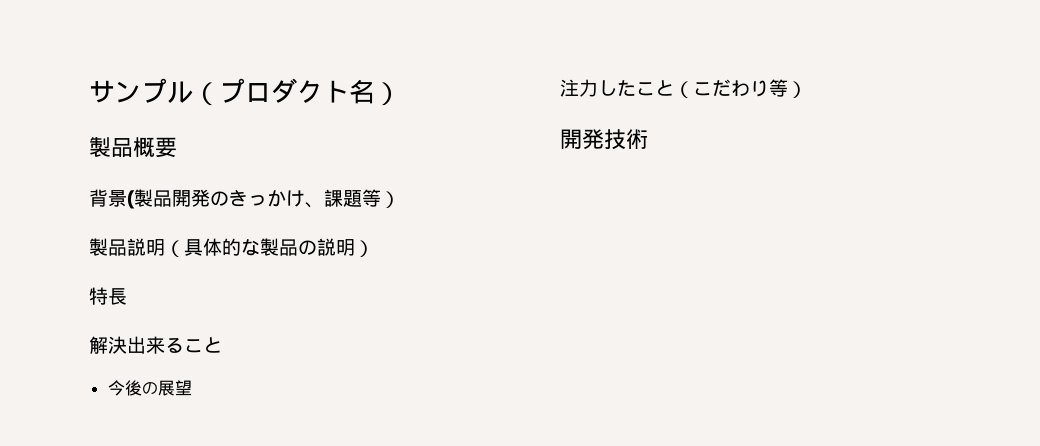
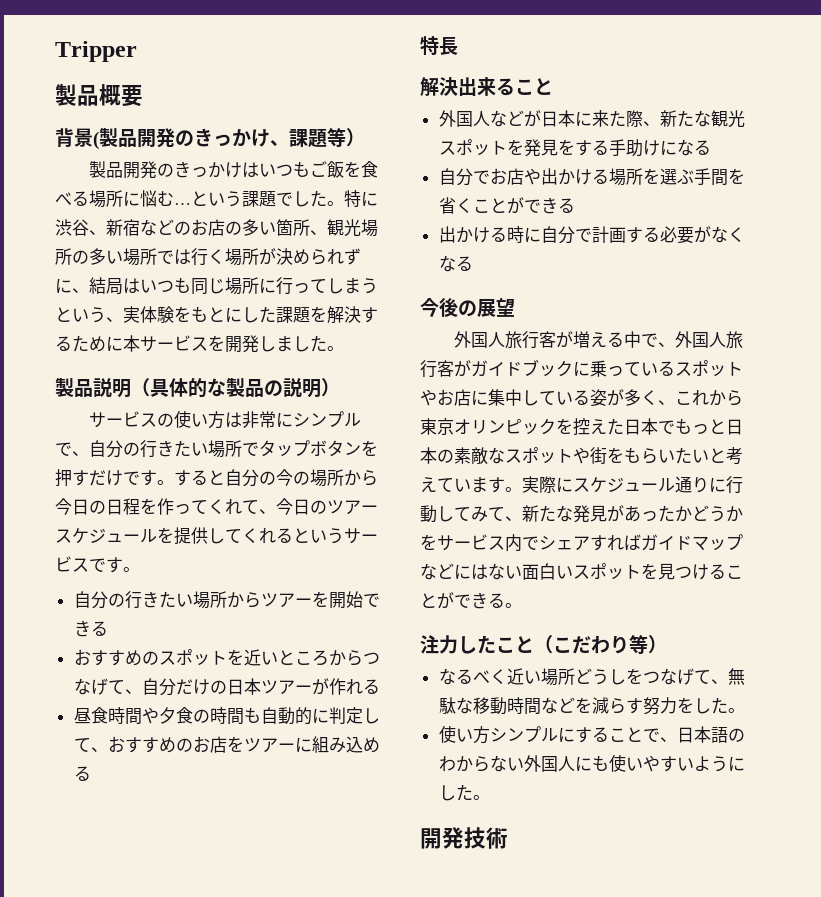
[89,78,401,106] サンプル（プロダクト名） -> [55,41,137,62] Tripper
(400, 199) none -> [89,161,379,179] [55,190,378,208] [55,219,378,237] [55,248,361,266] [55,277,378,295] [55,306,378,324] [55,335,344,353] // 製品開発のきっかけはいつもご飯を食べる場所に悩む…という課題でした。特に渋谷、新宿などのお店の多い箇所、観光場所の多い場所では行く場所が決められずに、結局はいつも同じ場所に行ってしまうという、実体験をもとにした課題を解決するために本サービスを開発しました。
(374, 248) none -> [89,410,362,429] [55,440,378,458] [55,469,378,487] [55,498,378,515] [55,527,378,545] [55,556,140,573] [73,591,380,609] [73,620,108,637] [73,649,380,666] [73,678,380,696] [73,707,380,725] [73,736,380,753] [73,766,91,781] // サービスの使い方は非常にシンプルで、自分の行きたい場所でタップボタンを押すだけです。すると自分の今の場所から今日の日程を作ってくれて、今日のツアースケジュールを提供してくれるというサービスです。 // 自分の行きたい場所からツアーを開始できる // おすすめのスポットを近いところからつなげて、自分だけの日本ツアーが作れる // 昼食時間や夕食の時間も自動的に判定して、おすすめのお店をツアーに組み込める
[107,380,192,396] 今後の展望 -> [438,110,745,128] [438,139,711,157] [438,168,745,186] [438,197,575,214] [438,226,745,244] [438,255,473,272] [420,298,515,317] [454,331,744,349] [420,359,743,378] [420,389,743,406] [420,418,743,436] [420,447,743,465] [420,476,743,494] [420,505,743,523] [420,534,743,552] [420,563,743,580] [420,592,522,609] 外国人などが日本に来た際、新たな観光スポットを発見をする手助けになる // 自分でお店や出かける場所を選ぶ手間を省くことができる // 出かける時に自分で計画する必要がなくなる // 今後の展望 // 外国人旅行客が増える中で、外国人旅行客がガイドブックに乗っているスポットやお店に集中している姿が多く、これから東京オリンピックを控えた日本でもっと日本の素敵なスポットや街をもらいたいと考えています。実際にスケジュール通りに行動してみて、新たな発見があったかどうかをサービス内でシェアすればガイドマップなどにはない面白いスポットを見つけることができる。
(807, 89) none -> [438,668,745,686] [438,697,745,715] [438,725,745,744] [438,754,745,772] [438,784,490,801] // なるべく近い場所どうしをつなげて、無駄な移動時間などを減らす努力をした。 // 使い方シンプルにすることで、日本語のわからない外国人にも使いやすいようにした。

